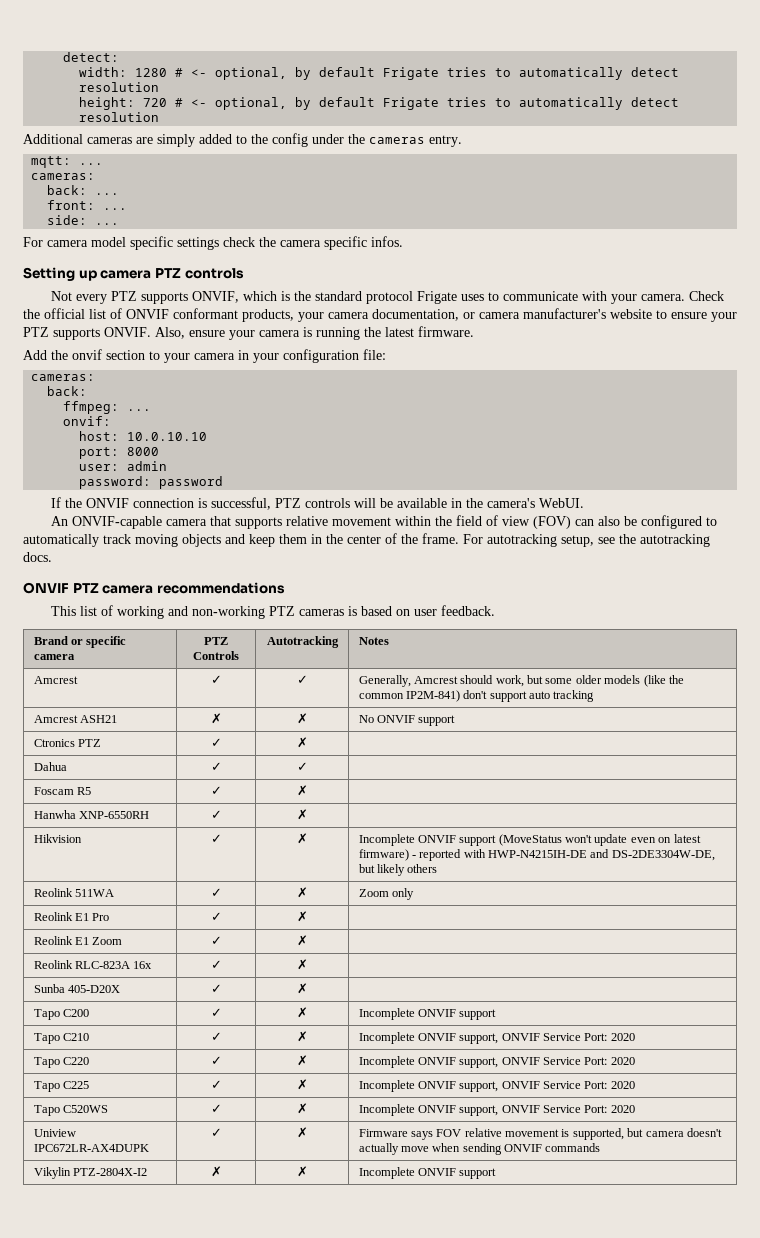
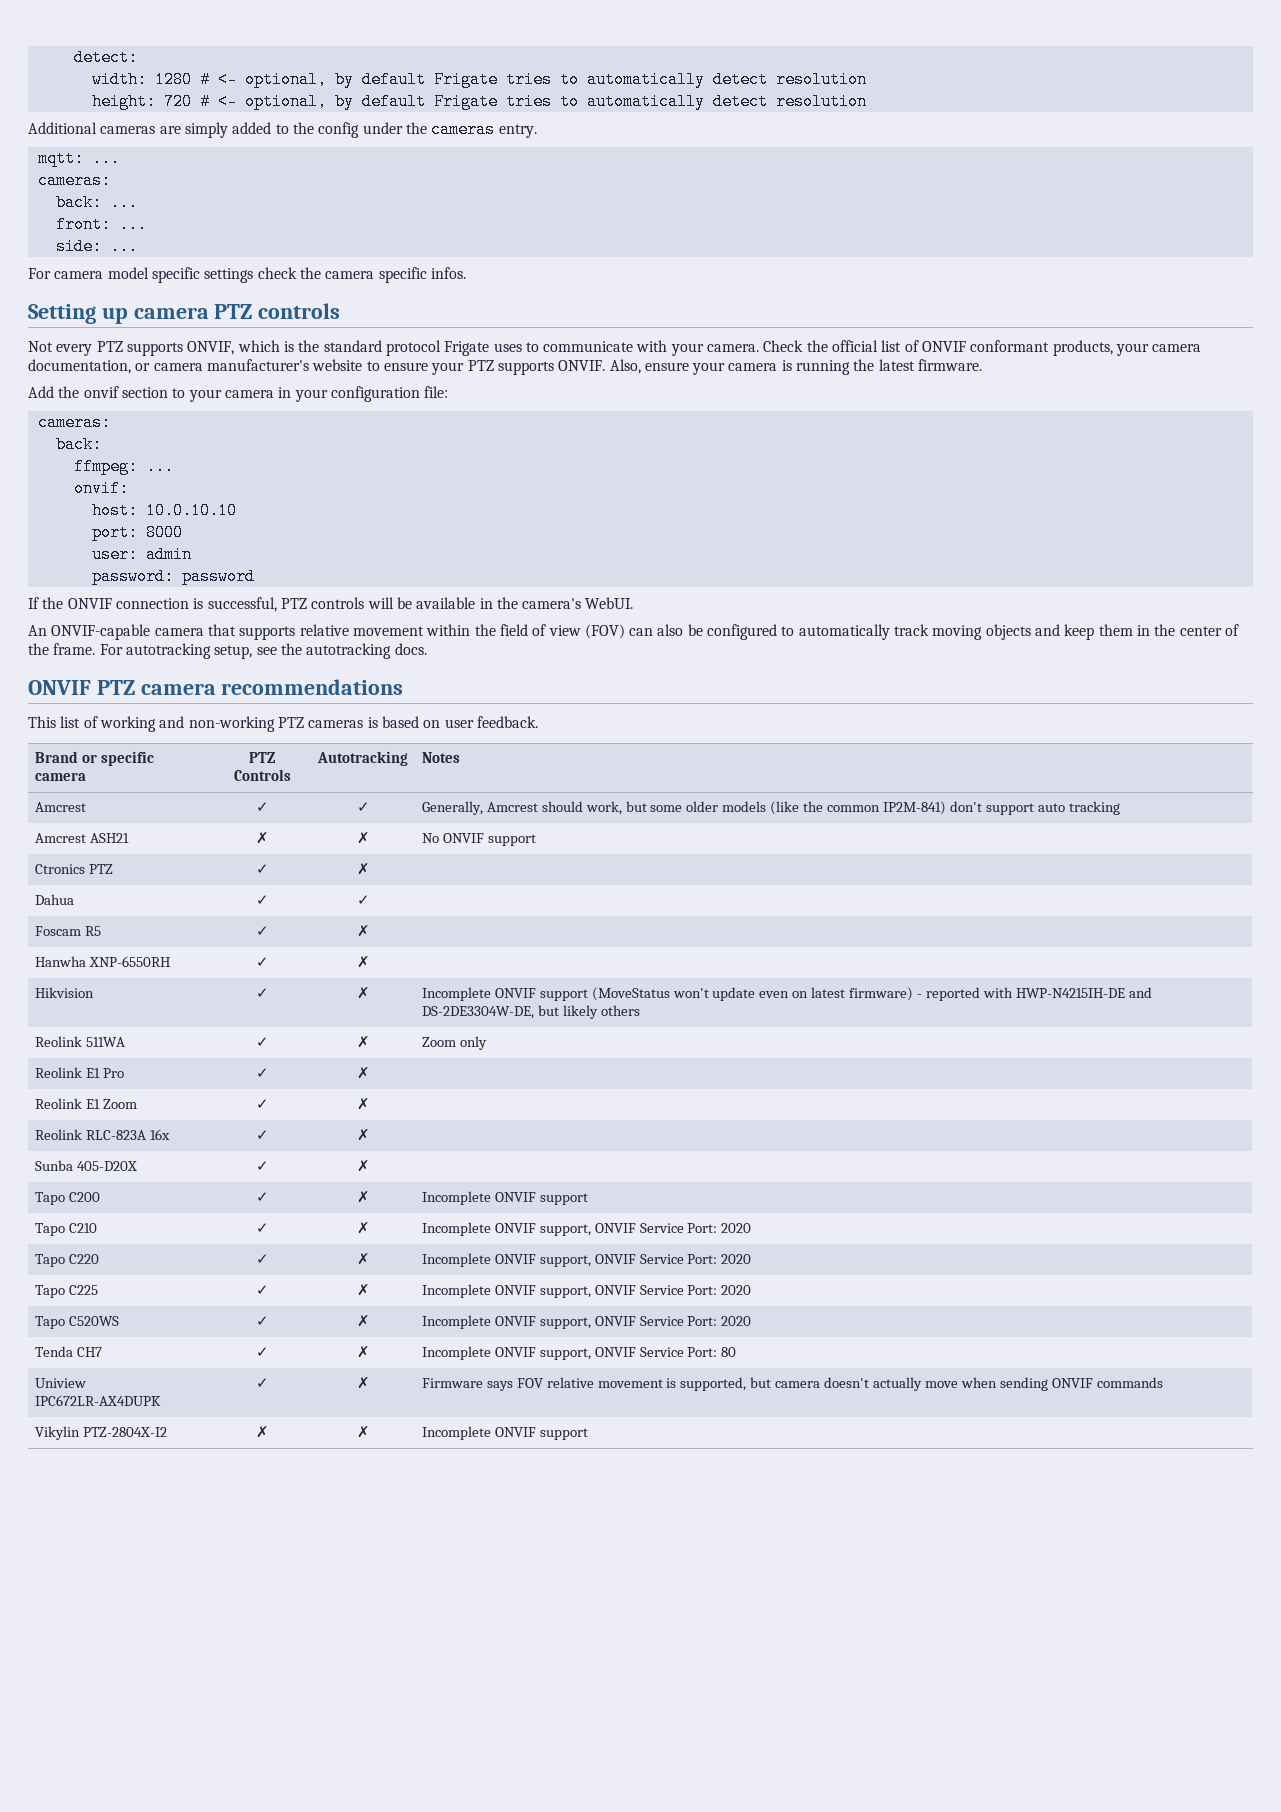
(635, 1109) none -> [34,1346,102,1357] [255,1347,269,1357] [356,1346,370,1358] [421,1346,737,1360] // Tenda CH7 | ✓ | ✗ | Incomplete ONVIF support, ONVIF Service Port: 80

